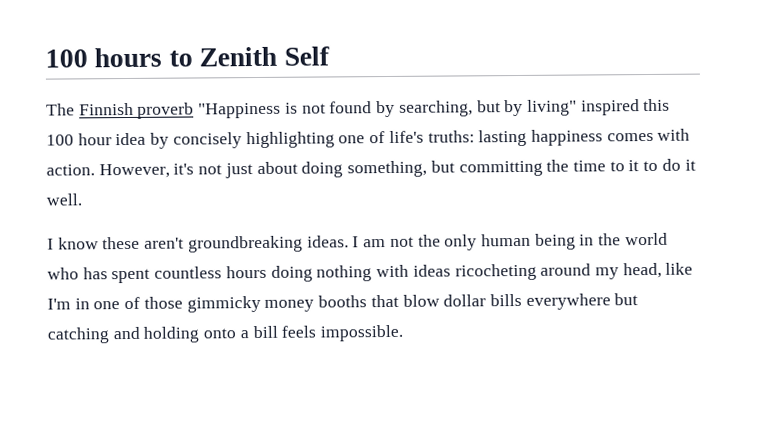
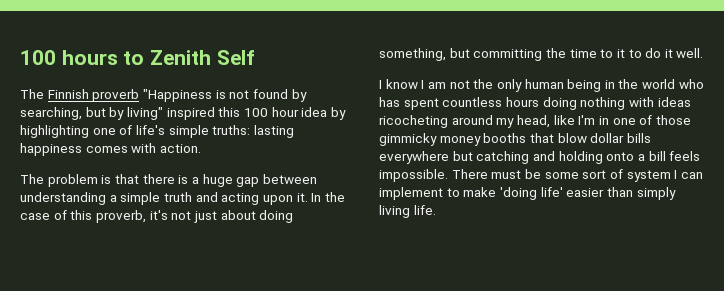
[172,132,242,149] concisely -> (346, 113) none
(424, 136) none -> [168,125,209,138] simple
[98,163,170,179] However, -> [20,174,317,187] [20,192,345,205] [20,210,146,223] // The problem is that there is a huge gap between understanding a simple truth and acting upon it. In the case of this proverb,
[102,235,349,253] these aren't groundbreaking ideas. -> (418, 84) none
(404, 333) none -> [451,169,703,182] [379,187,676,200] [379,205,436,218] There must be some sort of system I can implement to make 'doing life' easier than simply living life.

